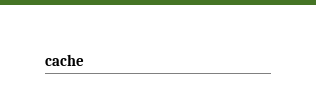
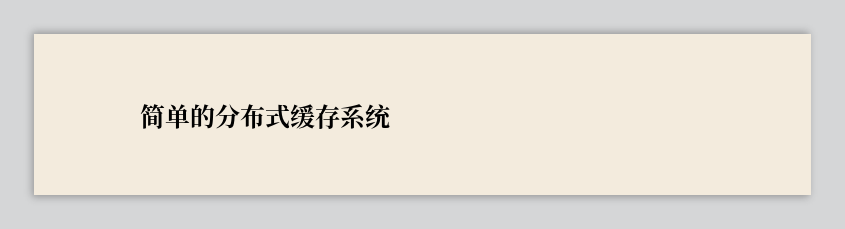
[45,54,84,66] cache -> [140,104,392,130] 简单的分布式缓存系统

